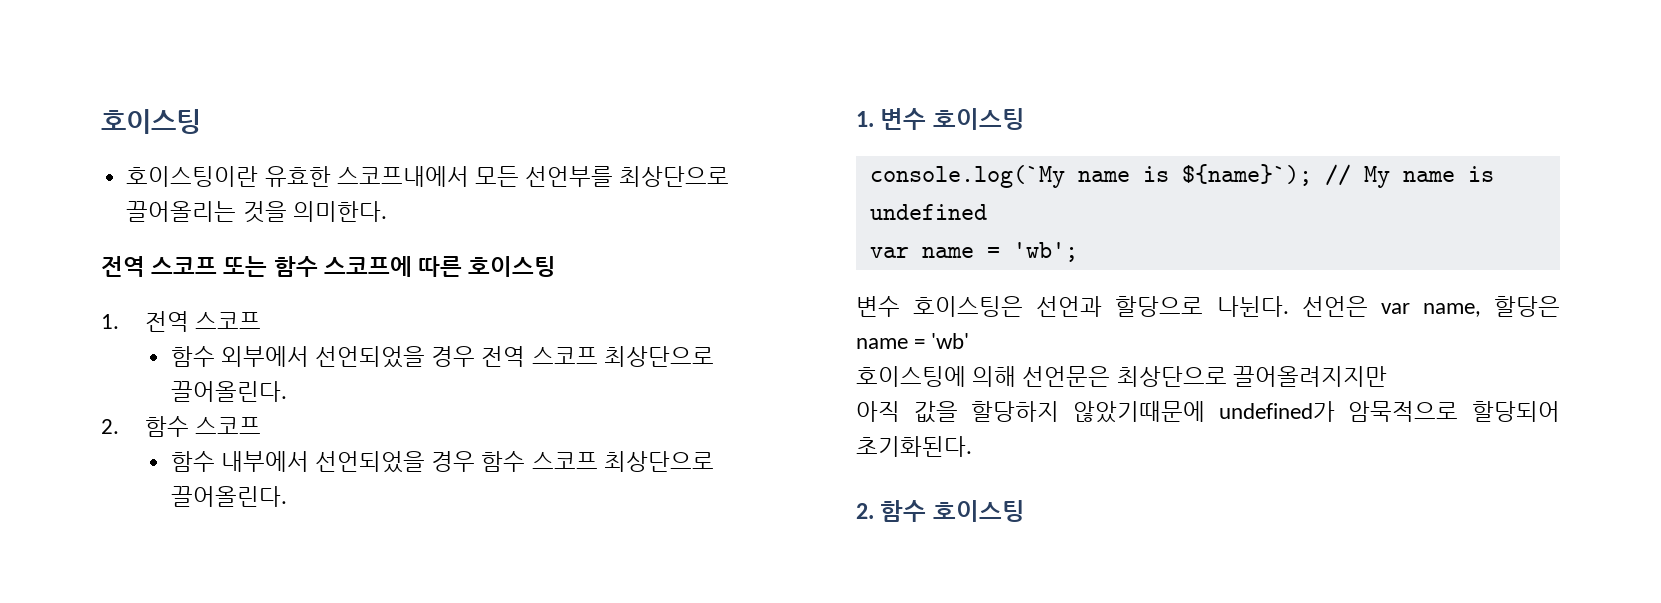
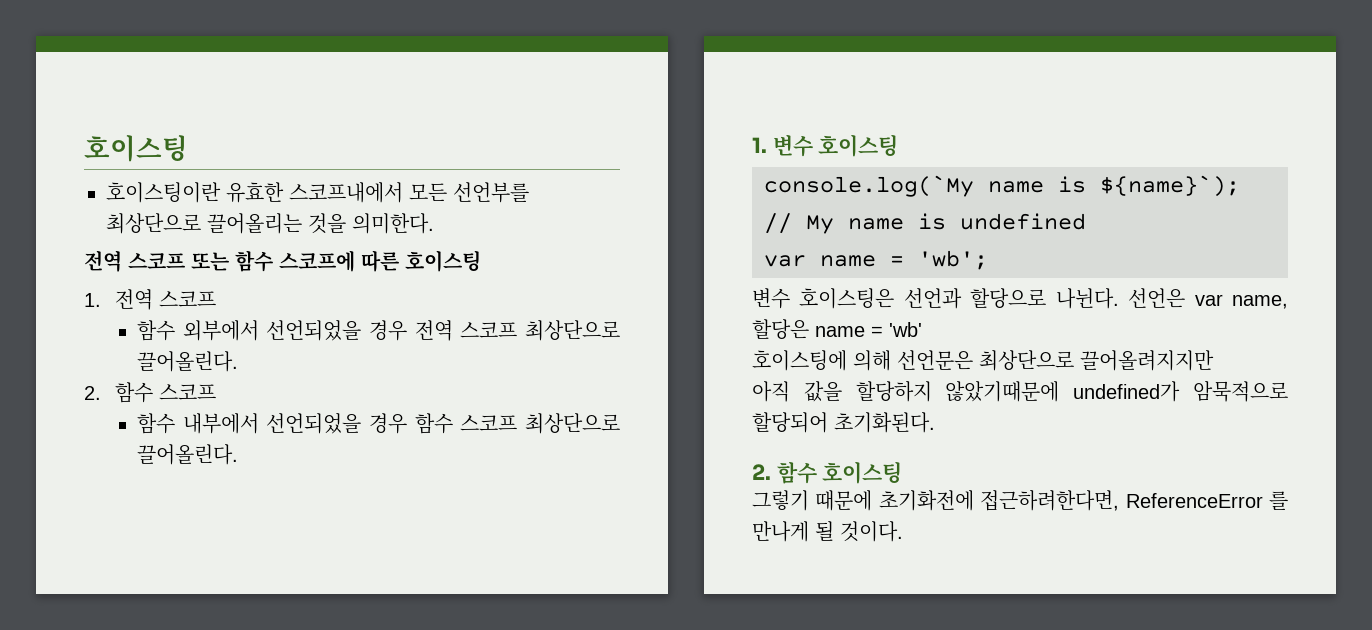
(1025, 511) none -> [752,490,1288,511] [752,521,903,542] // 그렇기 때문에 초기화전에 접근하려한다면, ReferenceError 를 만나게 될 것이다.

